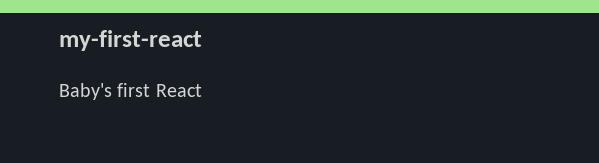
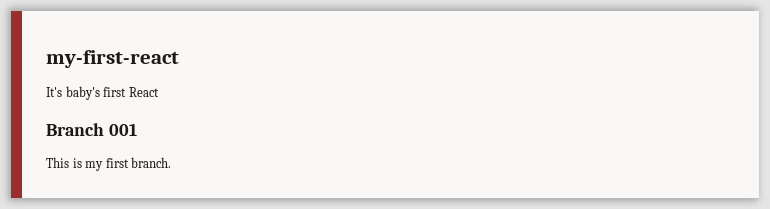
[59,83,112,100] Baby's -> [46,86,100,100] It's baby's
(202, 90) none -> [46,123,137,136] [46,157,172,171] // Branch 001 // This is my first branch.

